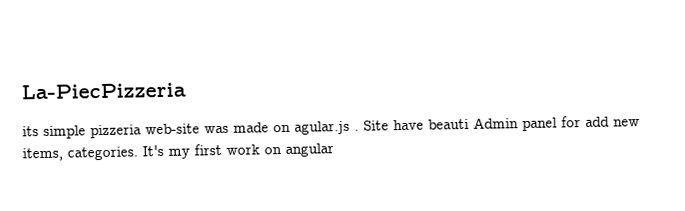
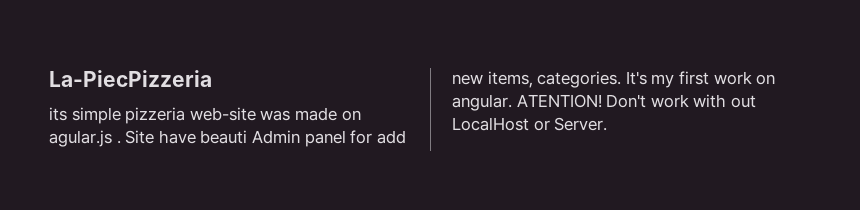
[285,143,334,157] angular -> [452,94,756,111] [452,117,608,131] angular. ATENTION! Don't work with out LocalHost or Server.

